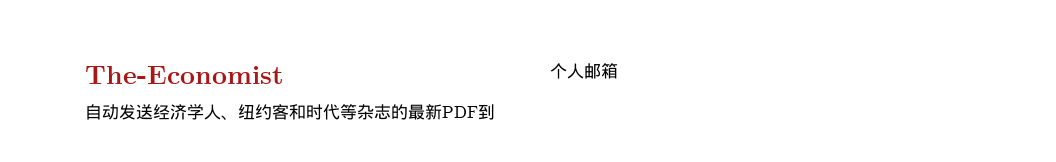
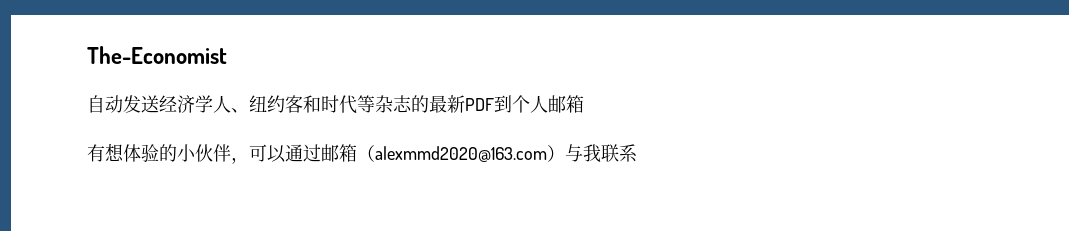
(618, 71) none -> [87,143,637,164] // 有想体验的小伙伴，可以通过邮箱（alexmmd2020@163.com）与我联系

